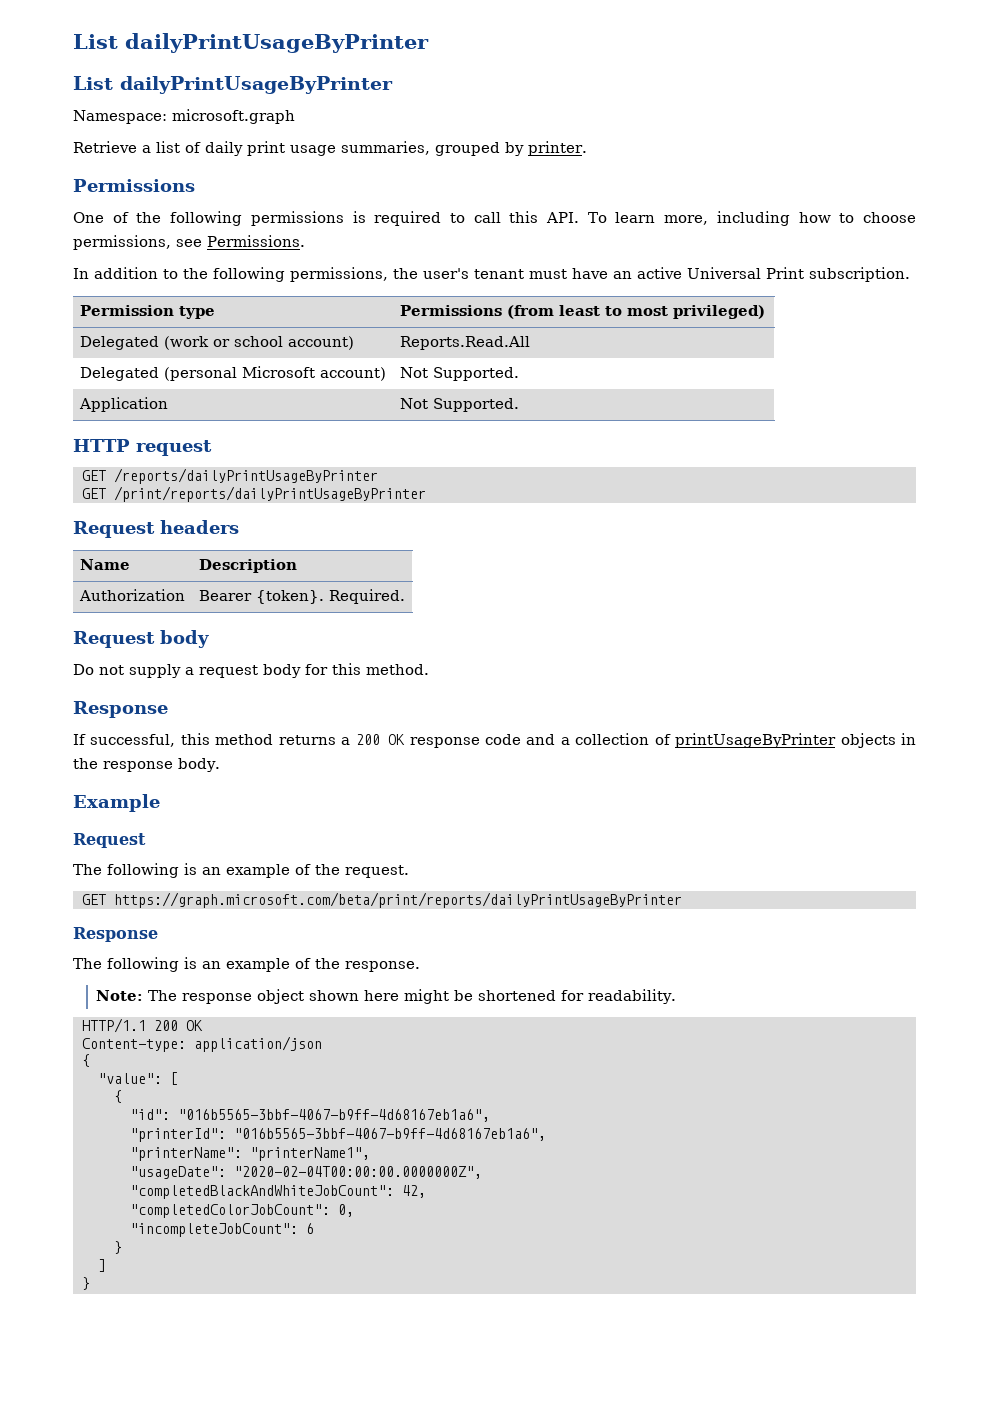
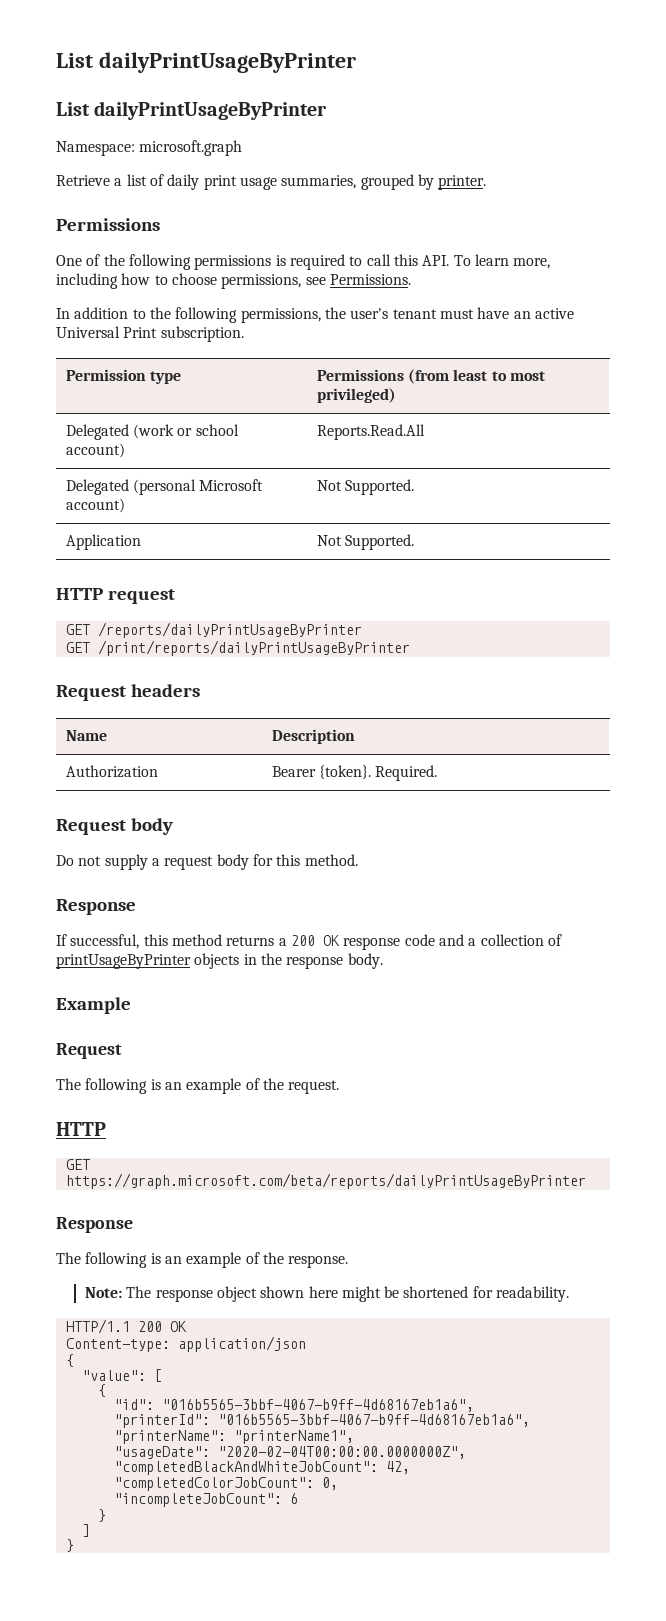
[82,892,682,908] // GET https://graph.microsoft.com/beta/print/reports/dailyPrintUsageByPrinter -> [56,1122,106,1136] [65,1159,90,1170] [65,1173,586,1189] // HTTP // GET https://graph.microsoft.com/beta/reports/dailyPrintUsageByPrinter

